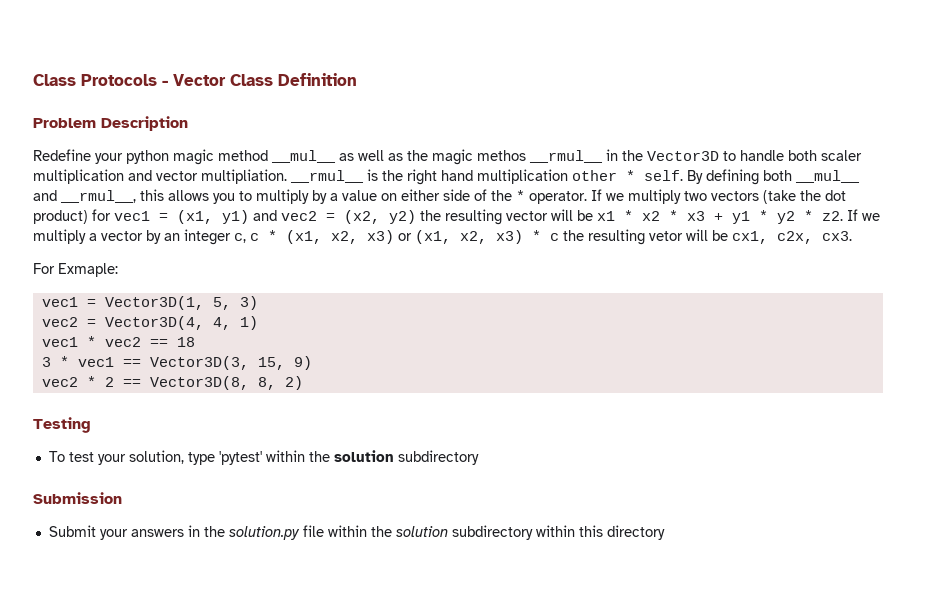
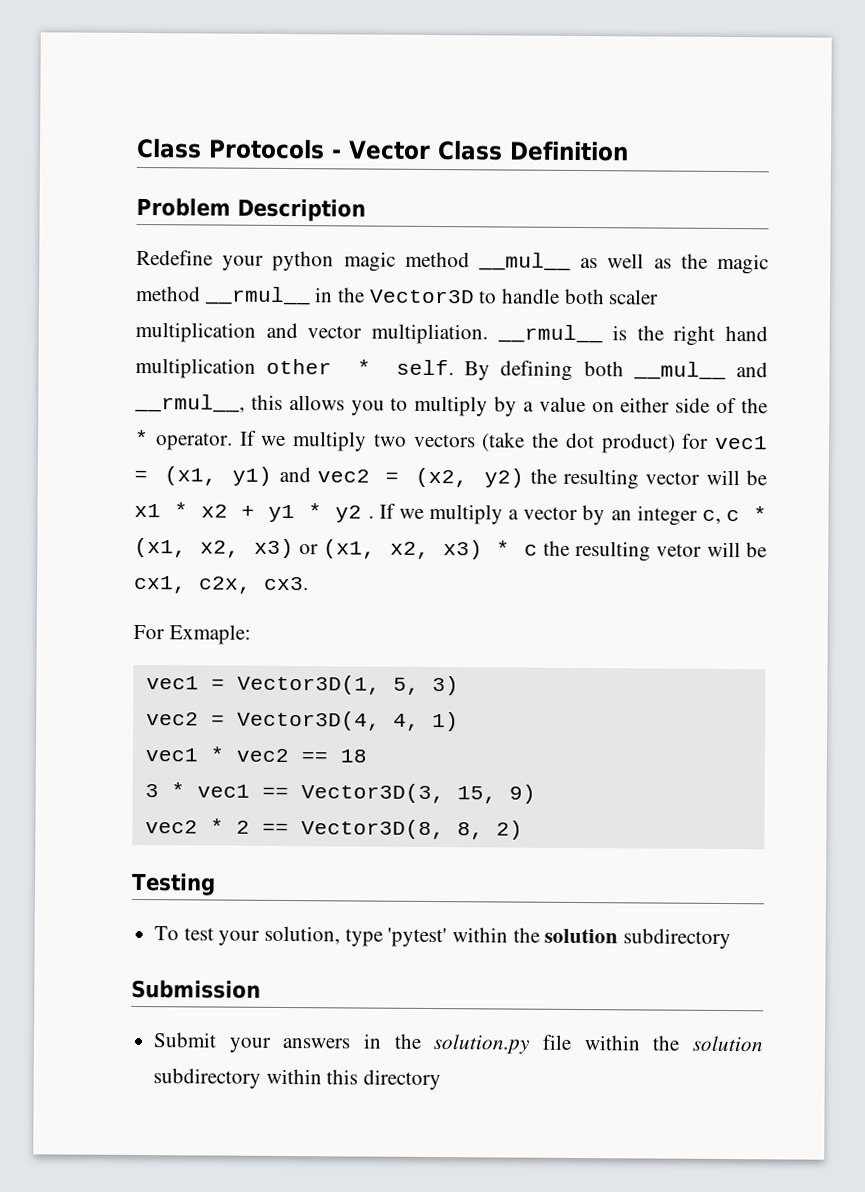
[477,150,526,161] methos -> [136,285,201,302] method
[669,210,705,221] * x3 -> (229, 511) none
[804,210,843,221] * z2. -> [367,515,374,519] .

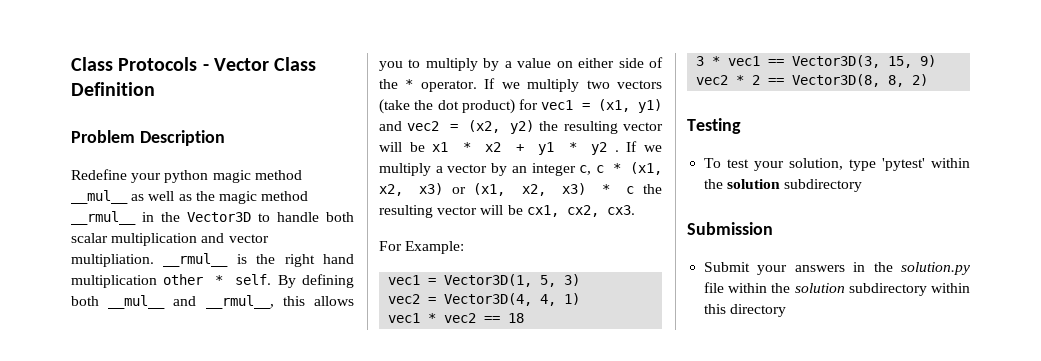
[608,289,660,305] scaler -> [71,233,108,243] scalar
[656,543,703,557] vetor -> [437,206,478,215] vector
[199,576,252,594] c2x, -> [566,205,599,217] cx2,
[168,624,251,645] Exmaple: -> [405,241,465,254] Example:

